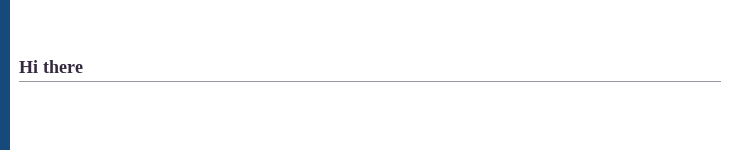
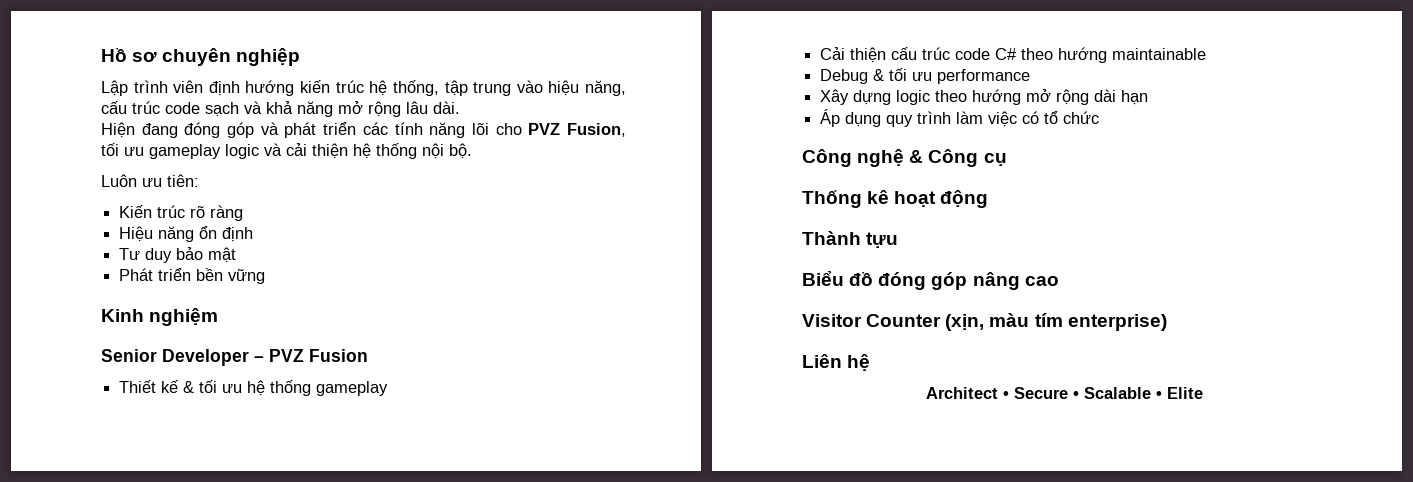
[19,60,83,73] Hi there -> [101,48,301,66] [101,80,627,96] [101,101,460,117] [101,122,626,138] [101,143,472,159] [101,174,199,187] [119,205,244,221] [119,226,254,242] [119,247,237,263] [119,268,266,284] [101,308,219,326] [101,349,368,366] [119,380,389,396] [820,47,1207,63] [820,68,1031,84] [820,89,1149,105] [820,109,1100,127] [802,149,1007,167] [802,190,989,208] [802,231,899,248] [802,271,1059,290] [802,313,1167,331] [802,354,871,371] [926,387,1203,399] Hồ sơ chuyên nghiệp // Lập trình viên định hướng kiến trúc hệ thống, tập trung vào hiệu năng, cấu trúc code sạch và khả năng mở rộng lâu dài. // Hiện đang đóng góp và phát triển các tính năng lõi cho PVZ Fusion, tối ưu gameplay logic và cải thiện hệ thống nội bộ. // Luôn ưu tiên: // Kiến trúc rõ ràng // Hiệu năng ổn định // Tư duy bảo mật // Phát triển bền vững // Kinh nghiệm // Senior Developer – PVZ Fusion // Thiết kế & tối ưu hệ thống gameplay // Cải thiện cấu trúc code C# theo hướng maintainable // Debug & tối ưu performance // Xây dựng logic theo hướng mở rộng dài hạn // Áp dụng quy trình làm việc có tổ chức // Công nghệ & Công cụ // Thống kê hoạt động // Thành tựu // Biểu đồ đóng góp nâng cao // Visitor Counter (xịn, màu tím enterprise) // Liên hệ // Architect • Secure • Scalable • Elite

